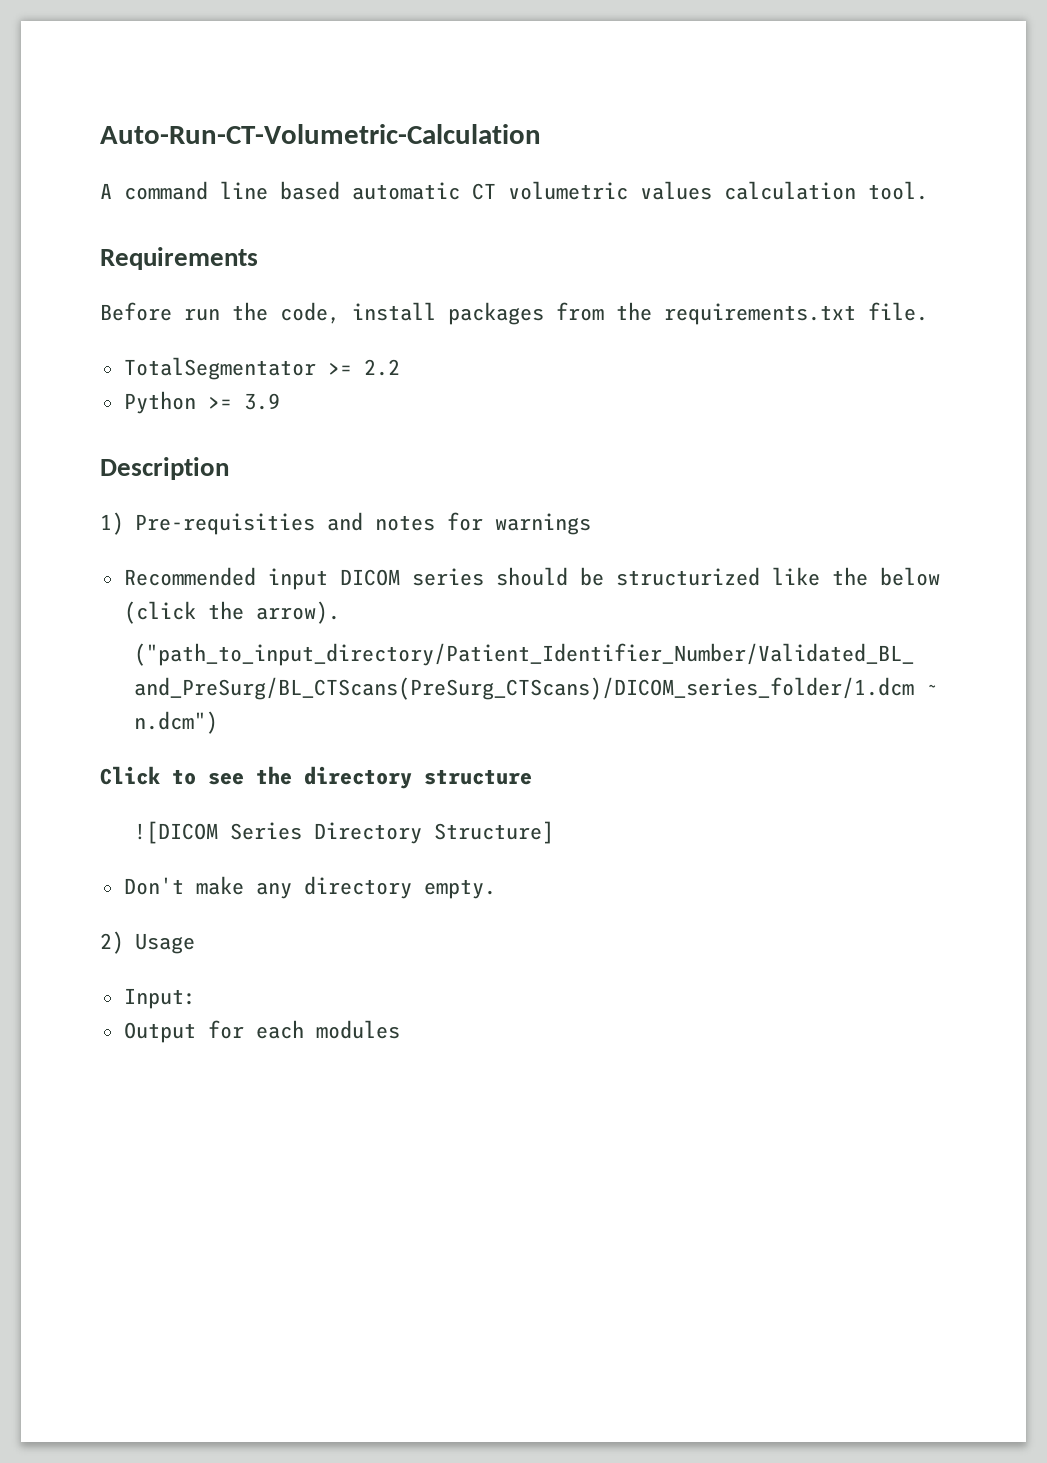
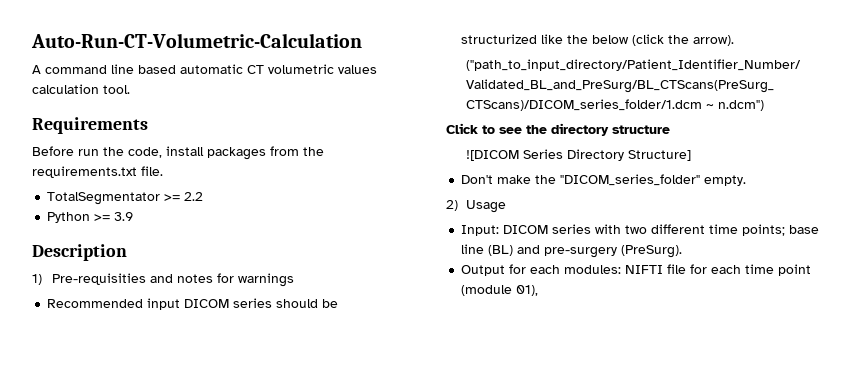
[255,876,412,899] any directory -> [535,174,701,186] the "DICOM_series_folder"
[123,1020,400,1043] // Output for each modules -> [503,224,820,236] [461,244,683,258] [461,264,812,276] [461,285,539,296] DICOM series with two different time points; base line (BL) and pre-surgery (PreSurg). // Output for each modules: NIFTI file for each time point (module 01),

